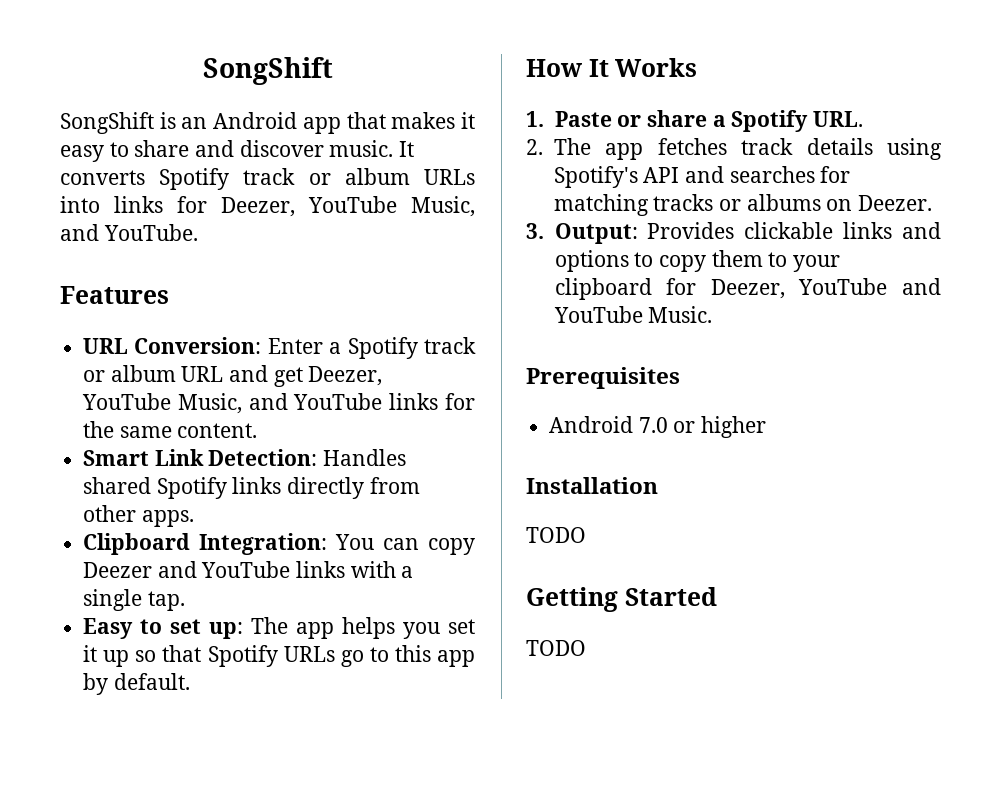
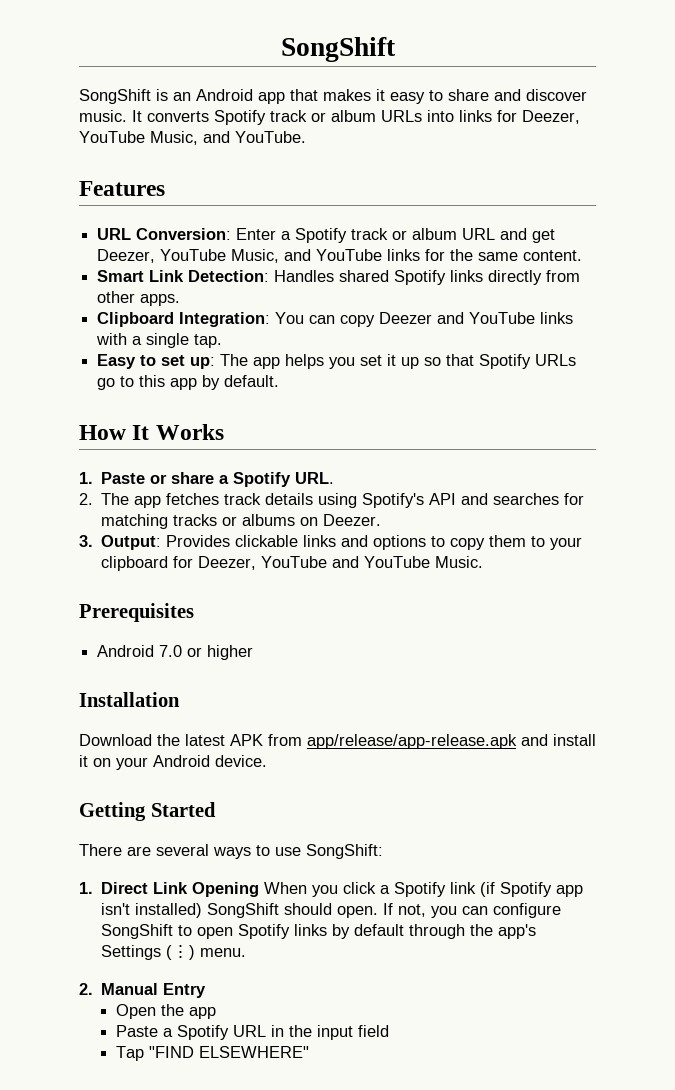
[526,527,586,543] [526,587,717,612] [526,640,586,656] TODO // Getting Started // TODO -> [79,734,596,749] [79,755,267,770] [79,802,216,821] [79,844,383,859] [79,882,584,897] [101,903,562,918] [101,924,537,939] [101,945,247,960] [79,983,207,998] [115,1004,216,1019] [115,1025,389,1040] [115,1046,309,1061] Download the latest APK from app/release/app-release.apk and install it on your Android device. // Getting Started // There are several ways to use SongShift: // 1. Direct Link Opening When you click a Spotify link (if Spotify app isn't installed) SongShift should open. If not, you can configure SongShift to open Spotify links by default through the app's Settings (⋮) menu. // 2. Manual Entry // Open the app // Paste a Spotify URL in the input field // Tap "FIND ELSEWHERE"

